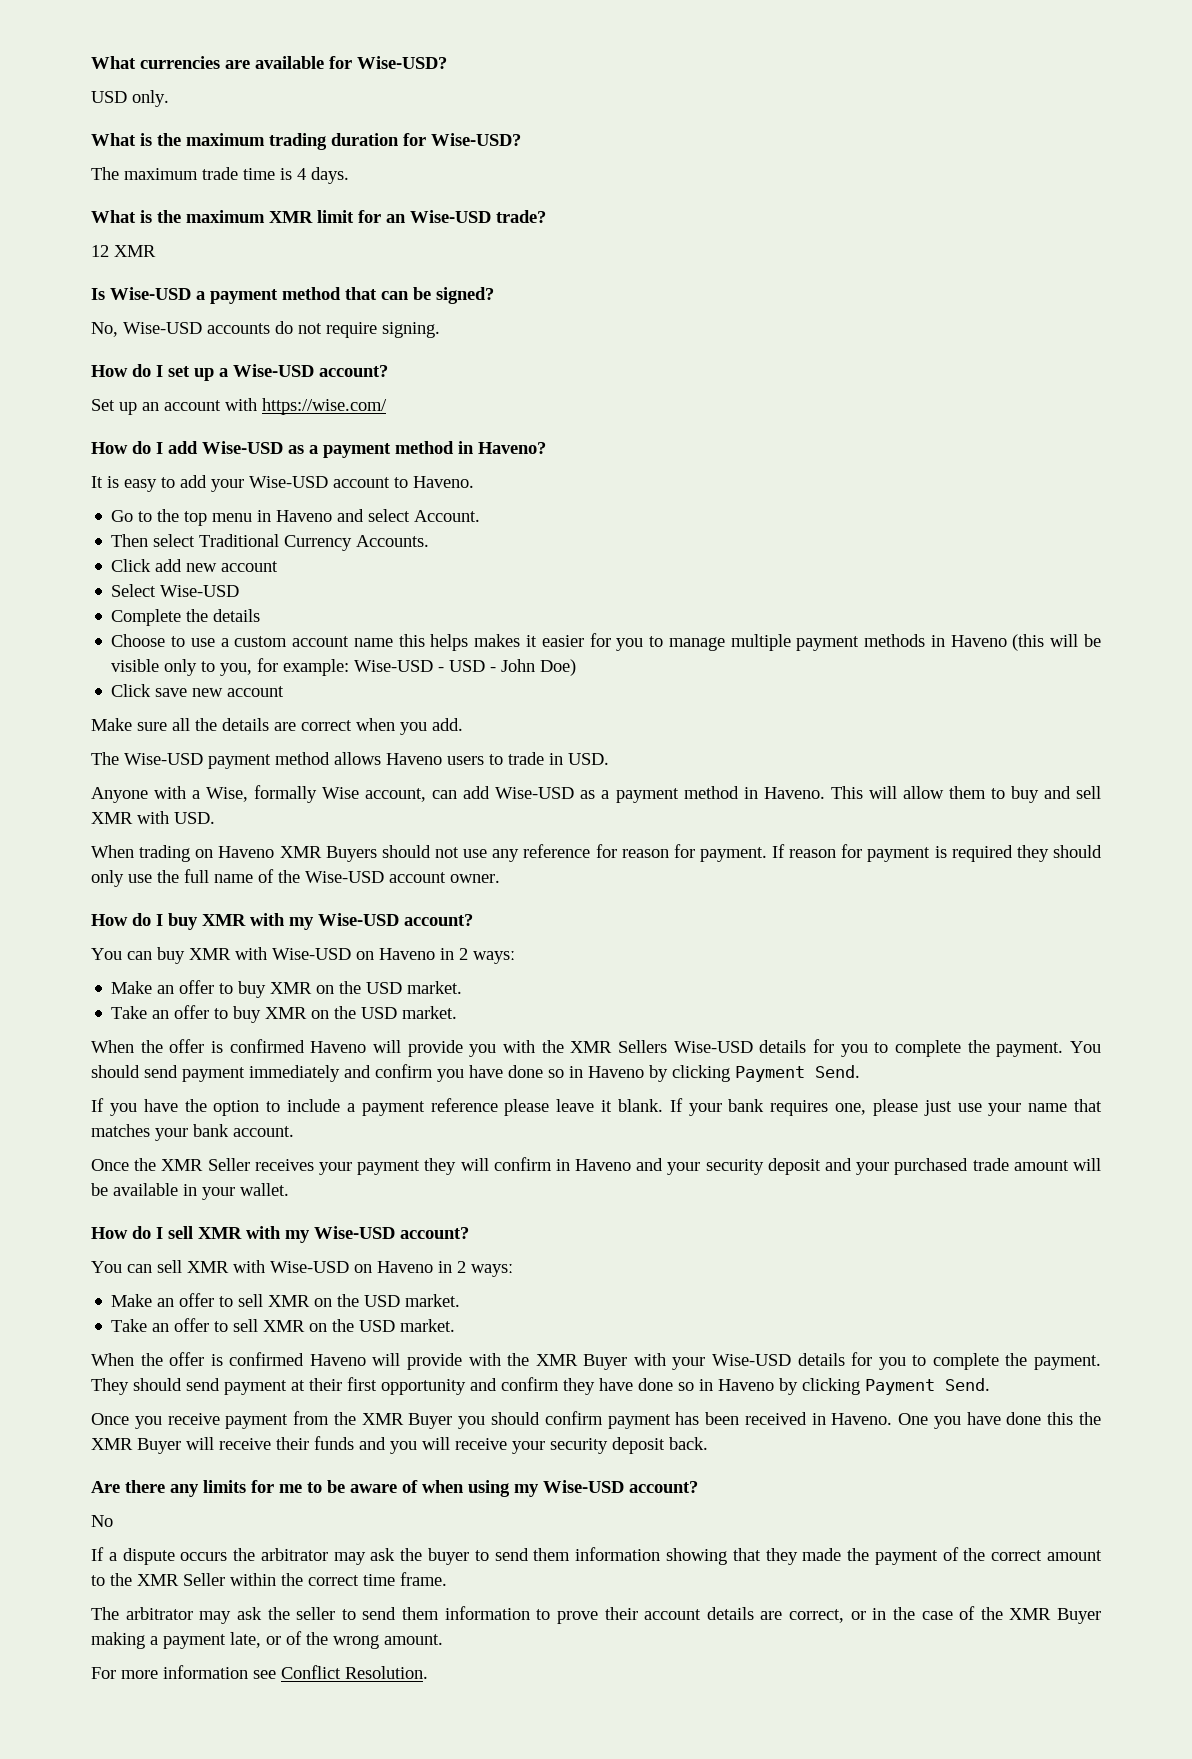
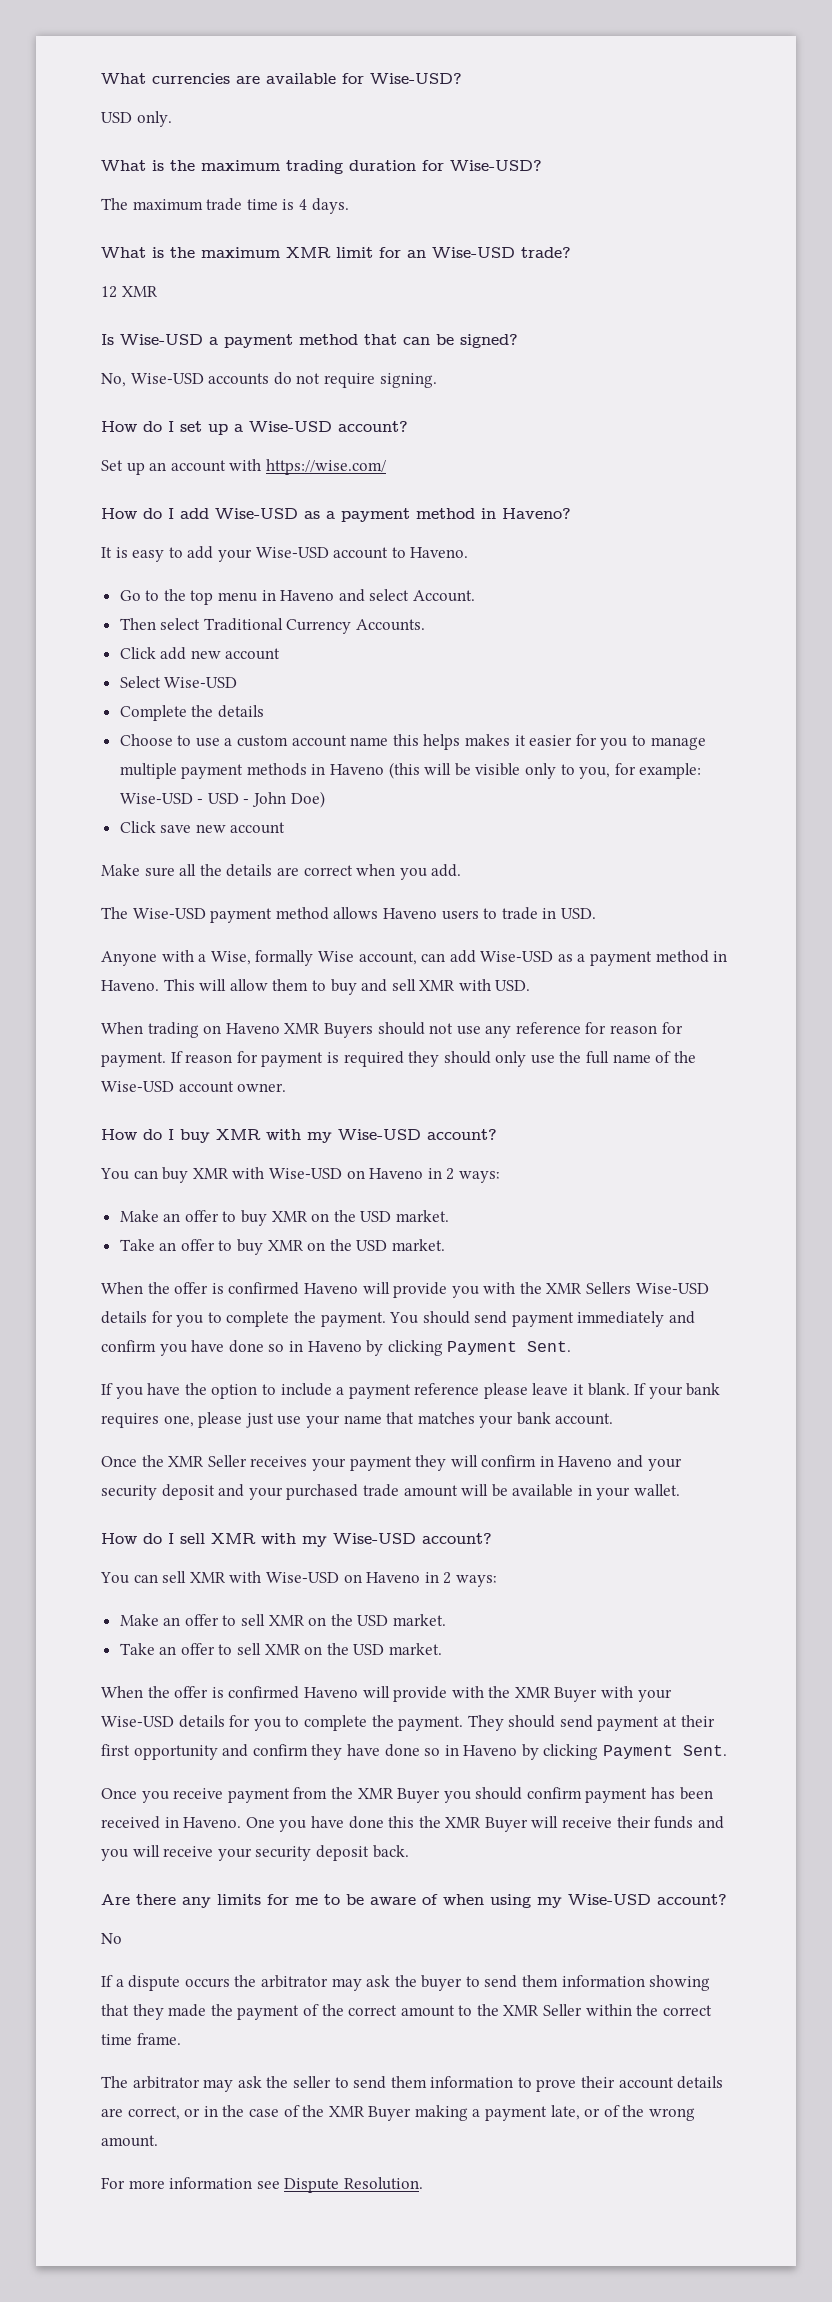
[815,1065,860,1078] Send. -> [527,1341,572,1352] Sent.
[945,1378,990,1391] Send. -> [683,1745,728,1756] Sent.
[281,1665,341,1679] Conflict -> [284,2178,340,2193] Dispute

